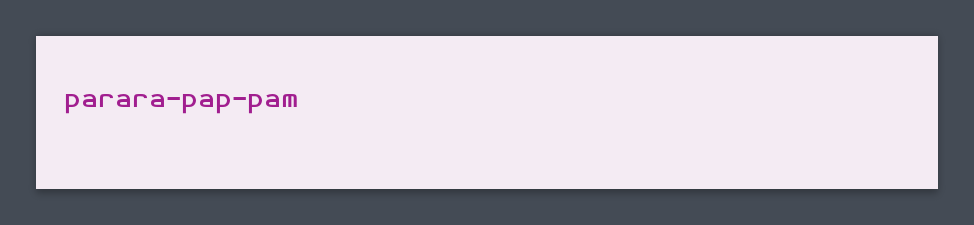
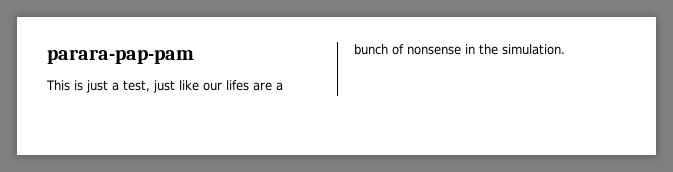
(299, 104) none -> [46,80,283,93] [354,44,565,55] // This is just a test, just like our lifes are a bunch of nonsense in the simulation.

